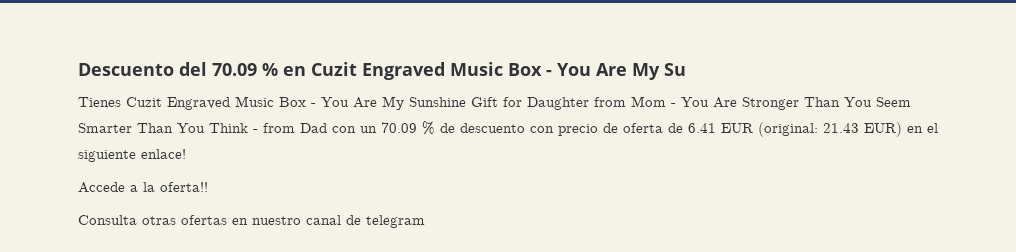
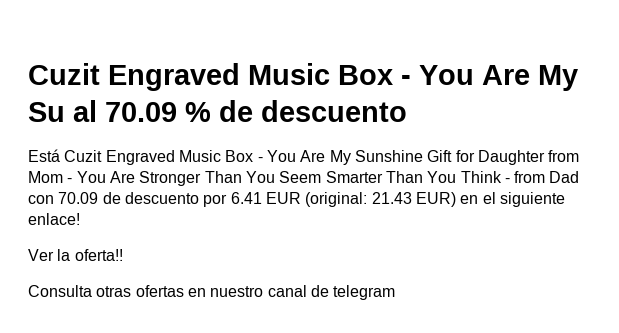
[78,62,306,76] Descuento del 70.09 % en -> (28, 74) none
[78,97,121,107] // Tienes -> [73,100,407,122] [28,149,60,162] al 70.09 % de descuento // Está
[360,121,683,136] un 70.09 % de descuento con precio de oferta de -> [58,192,228,207] 70.09 de descuento por
[78,182,138,193] Accede a -> [28,249,54,261] Ver

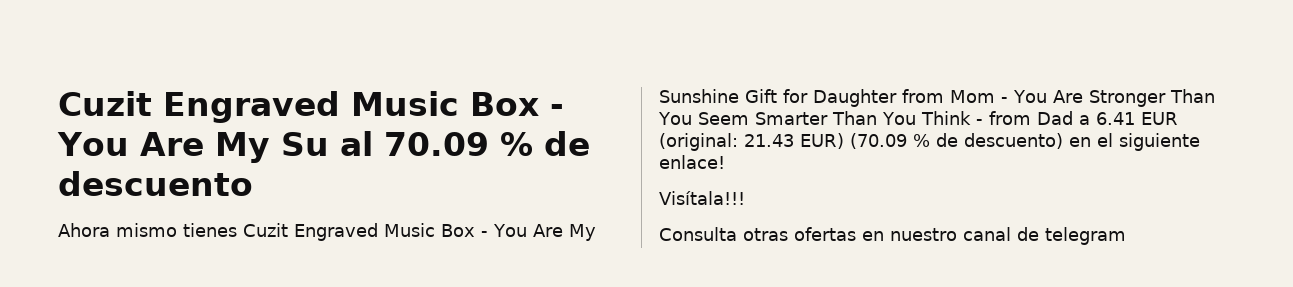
[28,149,60,162] Está -> [58,223,237,237] Ahora mismo tienes
[28,192,228,207] con 70.09 de descuento por -> [1078,115,1090,125] a
(456, 199) none -> [850,133,1063,149] (70.09 % de descuento)
[28,249,123,261] Ver la oferta!! -> [659,191,745,205] Visítala!!!

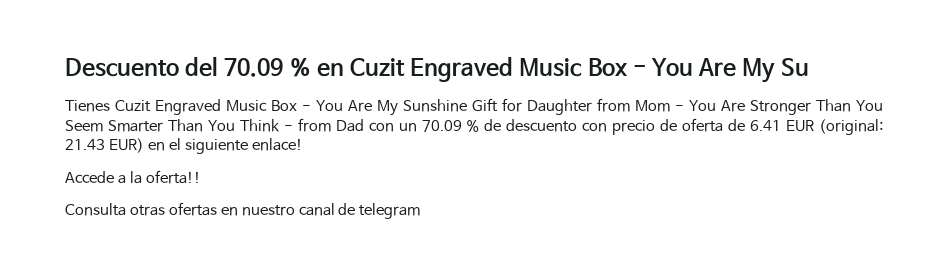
(58, 103) none -> [65,56,344,77] Descuento del 70.09 % en
[339,131,590,156] [58,171,253,196] [58,223,237,237] al 70.09 % de descuento // Ahora mismo tienes -> [65,100,110,112] // Tienes
[1078,115,1090,125] a -> [368,118,746,135] con un 70.09 % de descuento con precio de oferta de
[850,133,1063,149] (70.09 % de descuento) -> (144, 145) none
[659,191,745,205] Visítala!!! -> [65,170,201,184] Accede a la oferta!!

